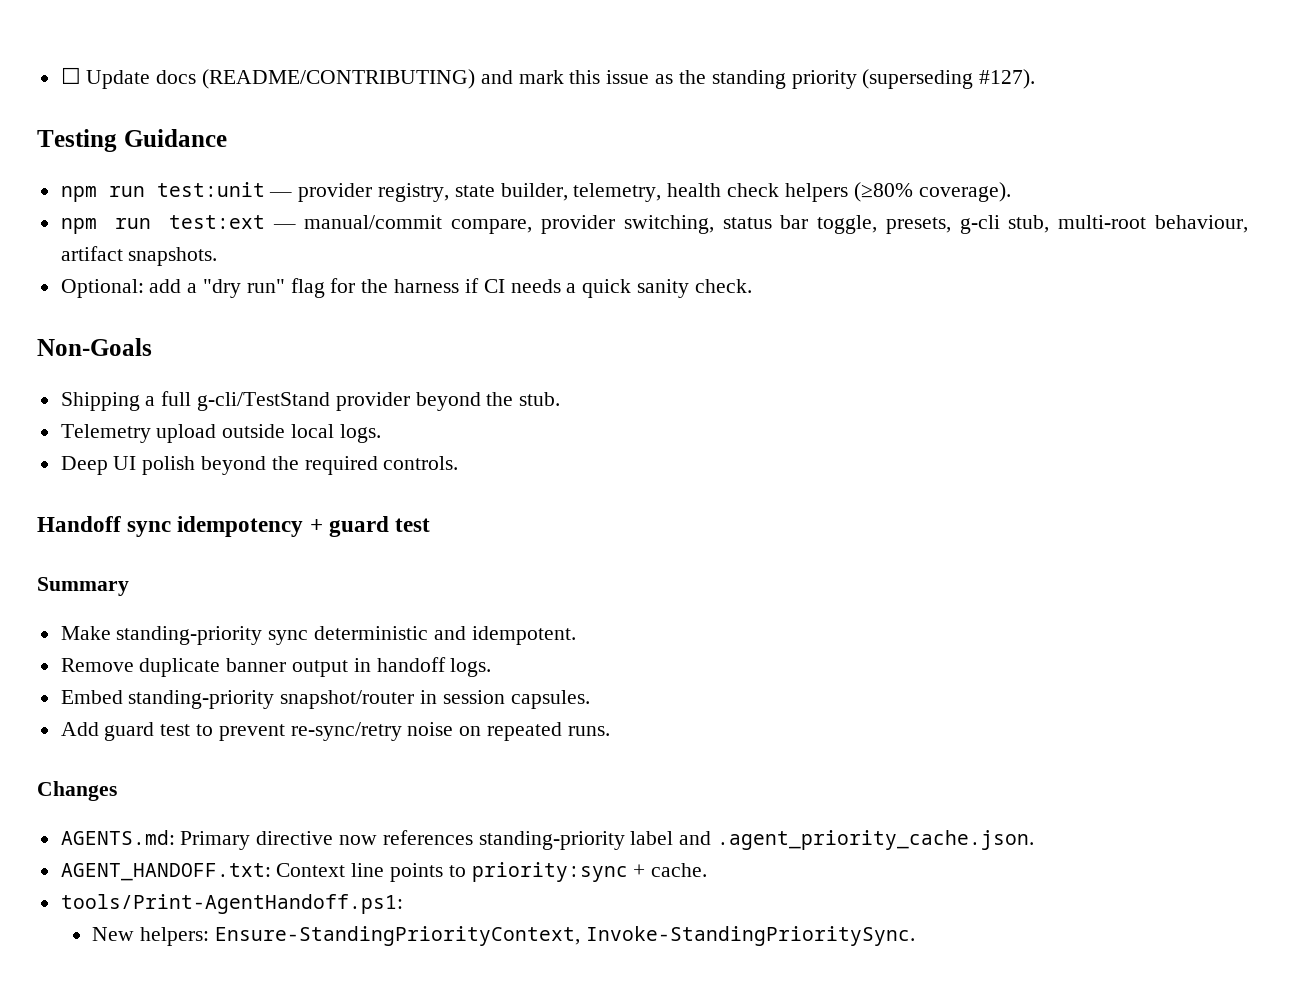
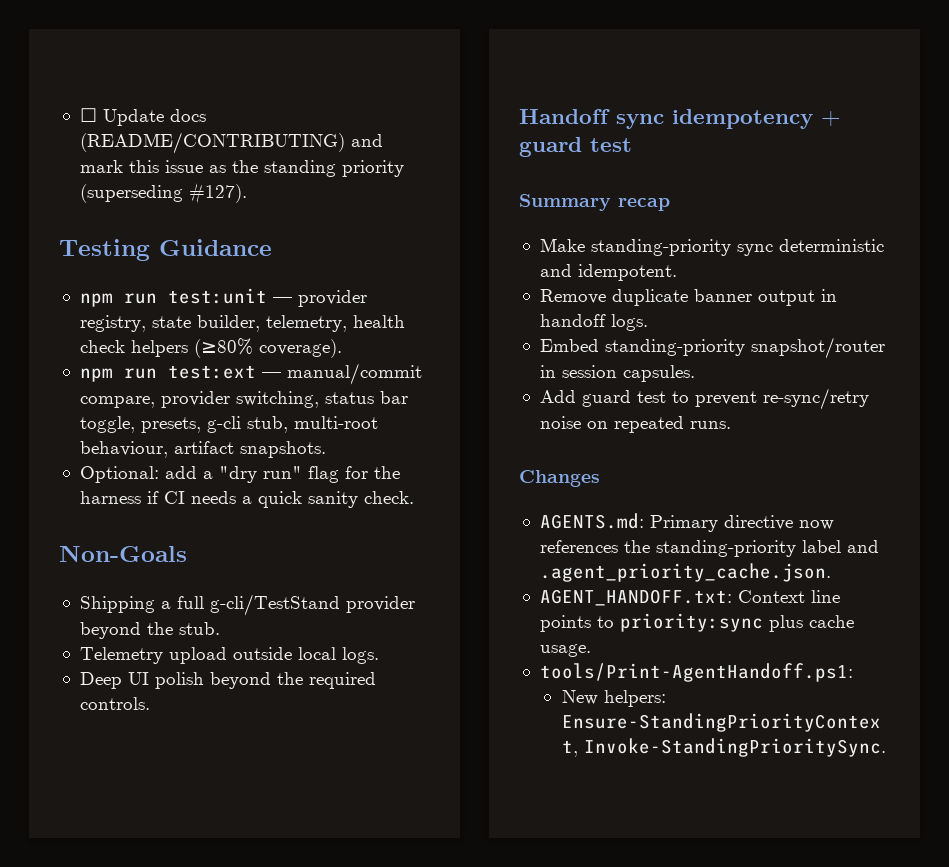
(129, 586) none -> [618,198,670,211] recap
(473, 837) none -> [623,540,650,553] the
[633,863,708,877] + cache. -> [768,615,854,632] [539,644,591,657] plus cache usage.

